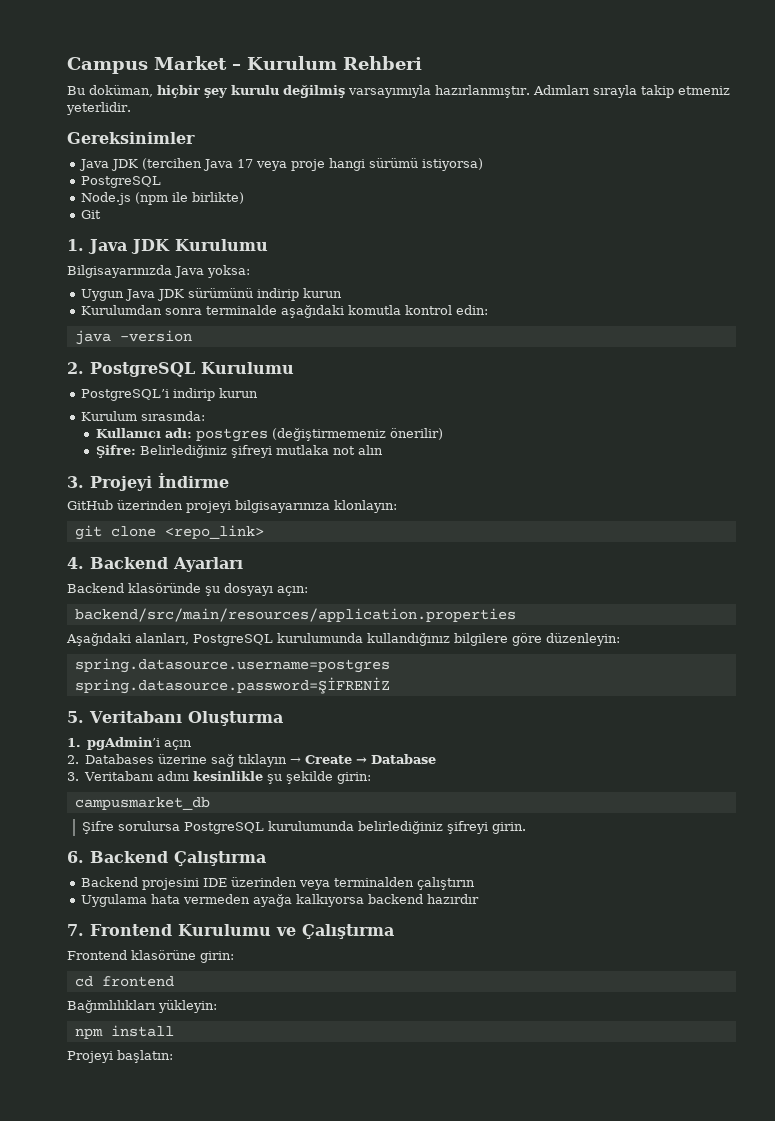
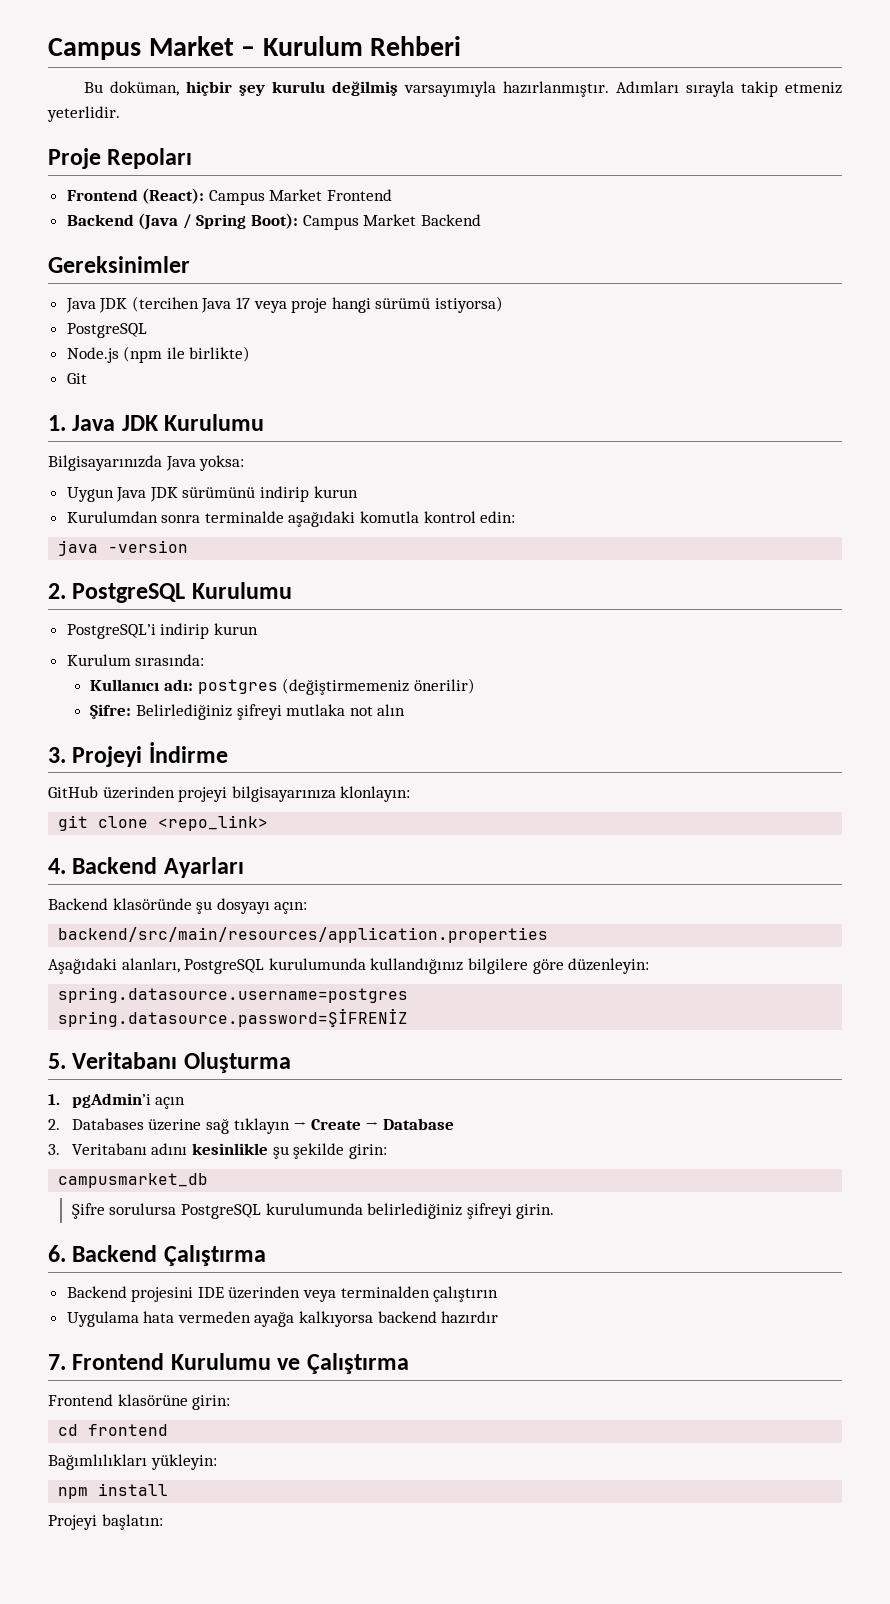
(131, 108) none -> [48,148,193,169] [66,188,393,205] [66,213,481,230] // Proje Repoları // Frontend (React): Campus Market Frontend // Backend (Java / Spring Boot): Campus Market Backend

